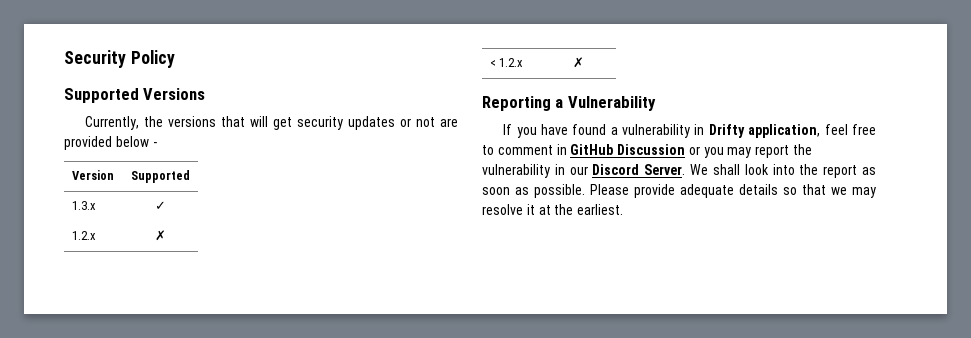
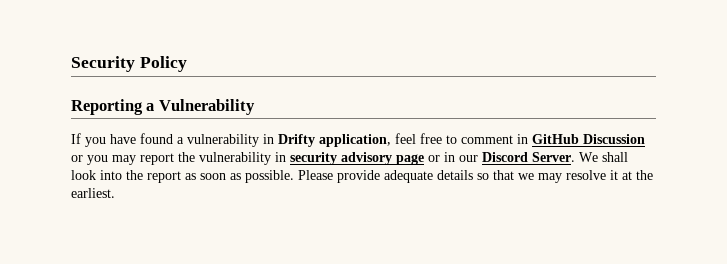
[64,88,206,103] [85,116,458,130] [64,136,157,150] [71,170,114,180] [130,170,190,183] [71,201,96,210] [154,201,166,210] [71,231,96,240] [154,230,166,241] [489,58,523,67] [572,57,584,68] // Supported Versions // Currently, the versions that will get security updates or not are provided below - // Version | Supported // 1.3.x | ✓ // 1.2.x | ✗ // < 1.2.x | ✗ -> (187, 64) none
(565, 169) none -> [290,152,455,165] security advisory page or in

